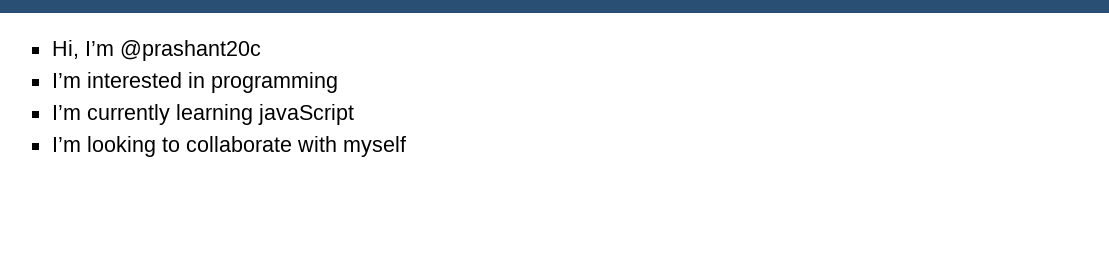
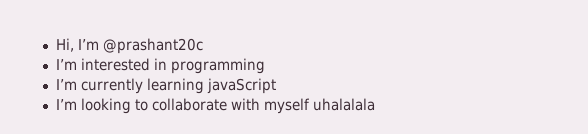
(406, 146) none -> [312,98,375,111] uhalalala

